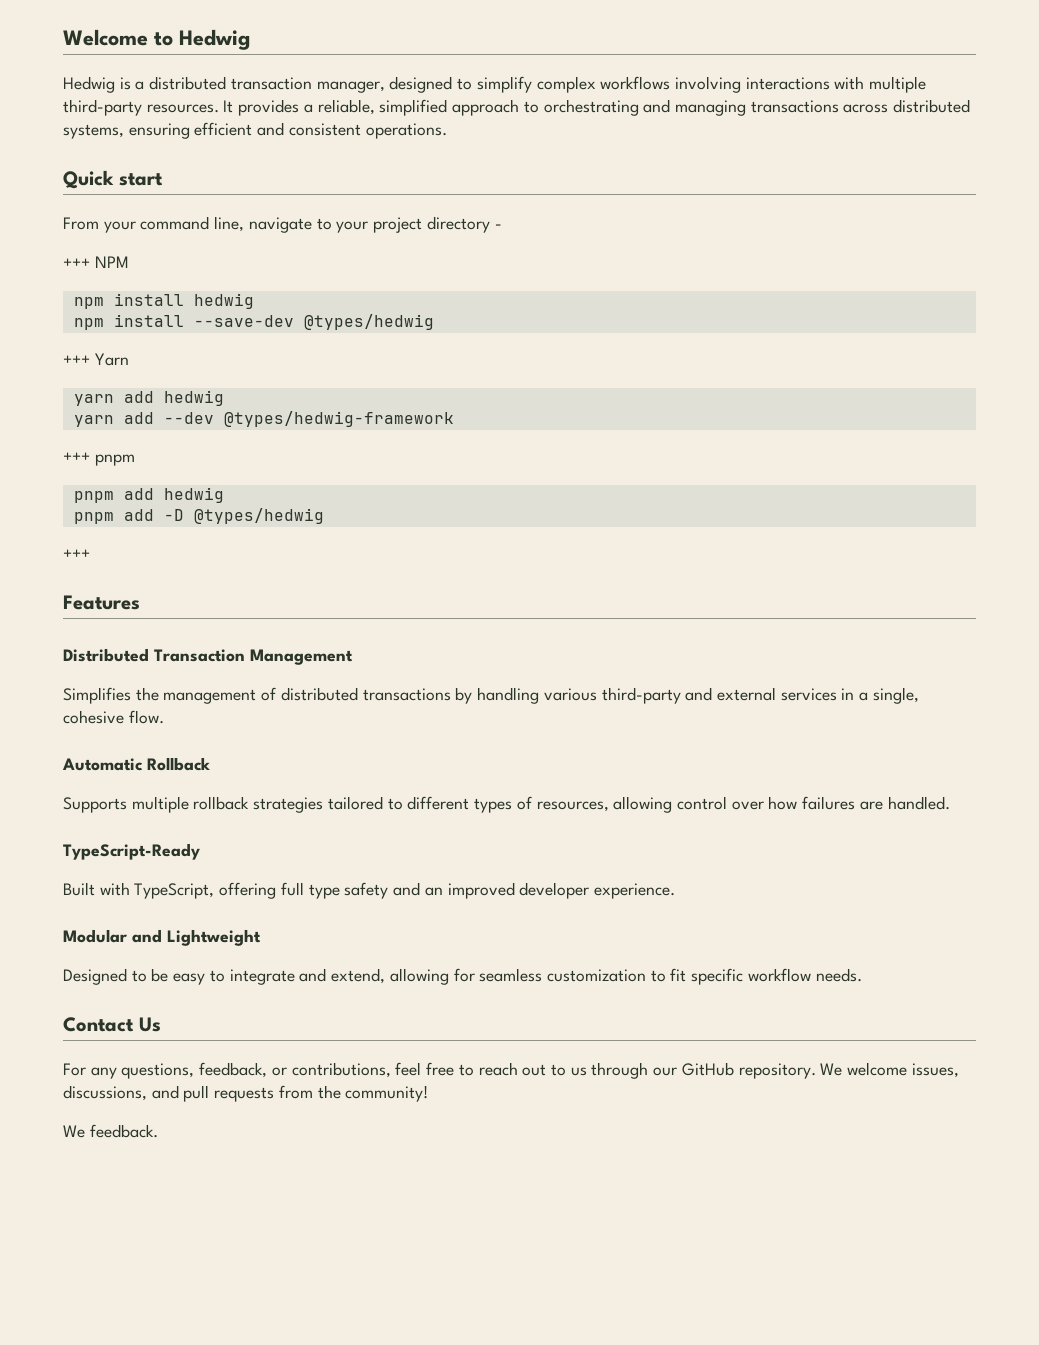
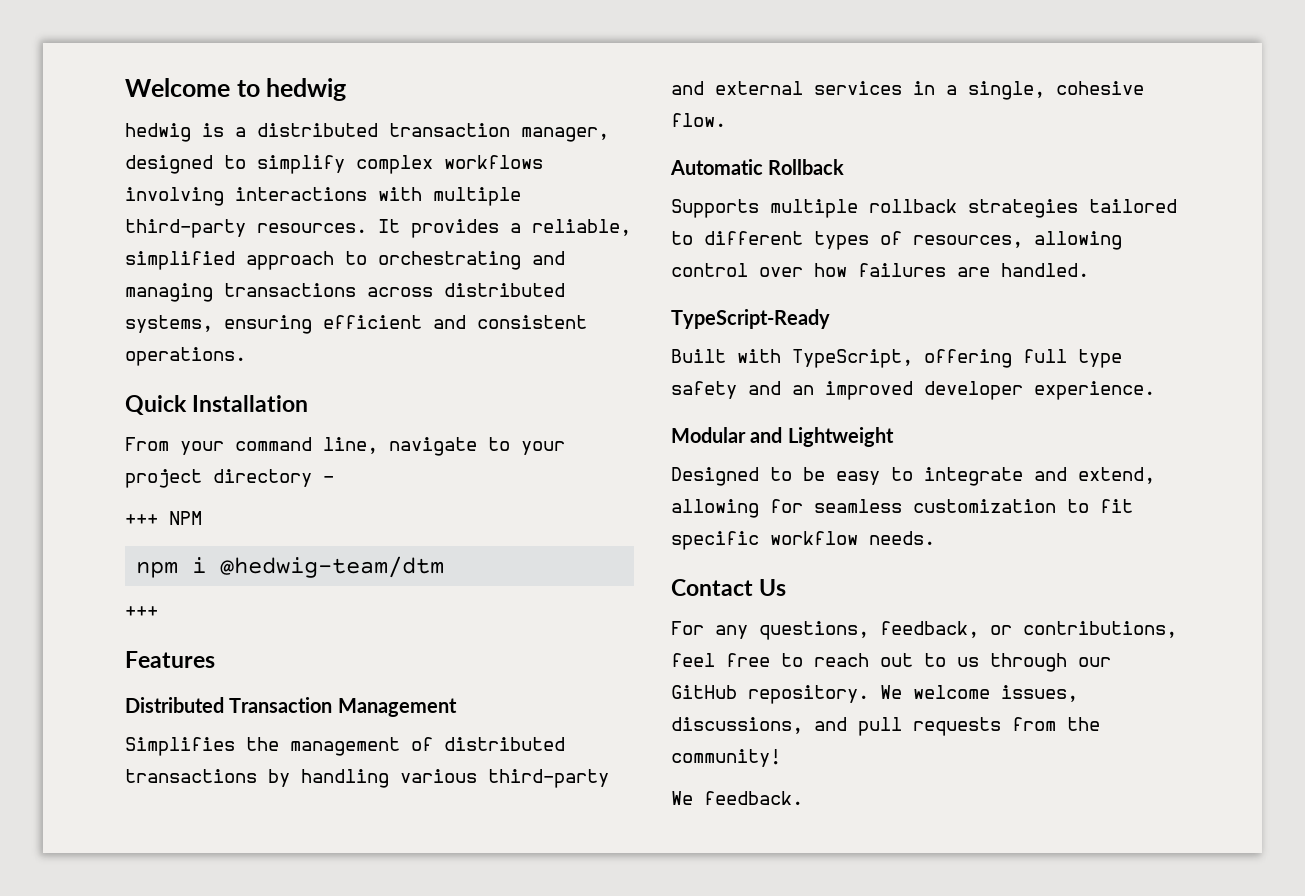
[179,29,250,50] [63,76,115,93] Hedwig // Hedwig -> [266,78,347,101] [125,123,191,142] hedwig // hedwig
[118,173,163,186] start -> [192,395,309,412] Installation
[113,293,254,309] [73,314,434,330] [63,353,129,366] [73,390,224,406] [73,411,454,427] [63,452,135,466] [73,487,224,503] [73,508,324,524] install hedwig // npm install --save-dev @types/hedwig // +++ Yarn // yarn add hedwig // yarn add --dev @types/hedwig-framework // +++ pnpm // pnpm add hedwig // pnpm add -D @types/hedwig -> [192,556,445,578] i @hedwig-team/dtm

